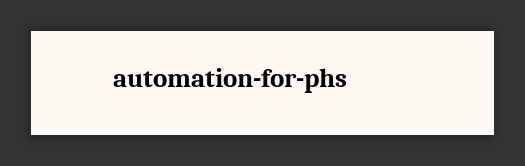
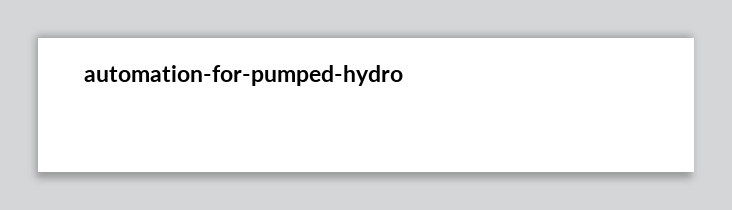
[113,68,347,93] automation-for-phs -> [84,65,403,86] automation-for-pumped-hydro

